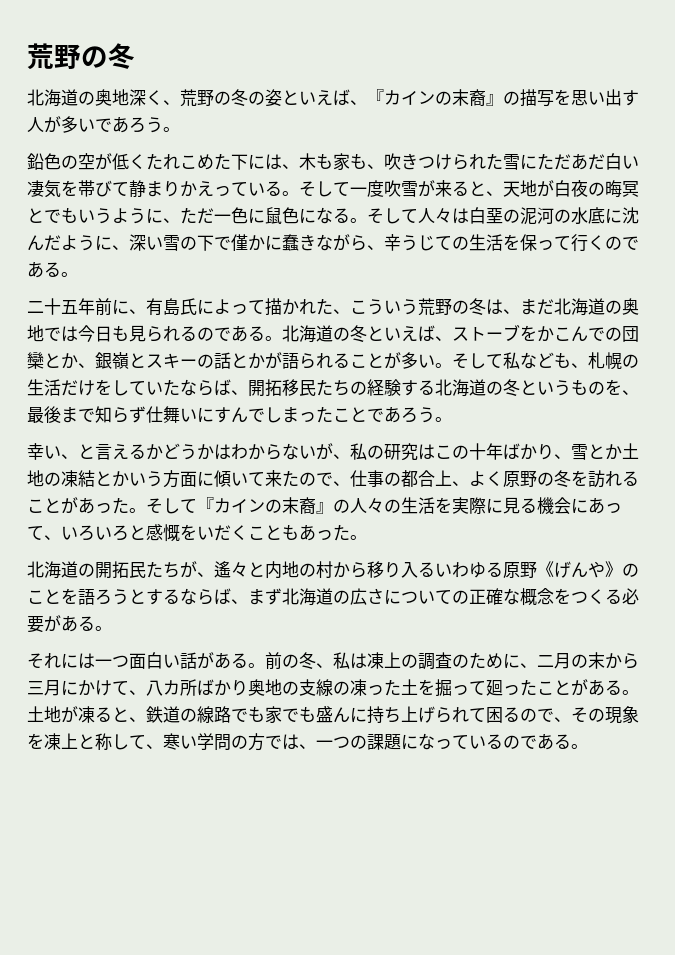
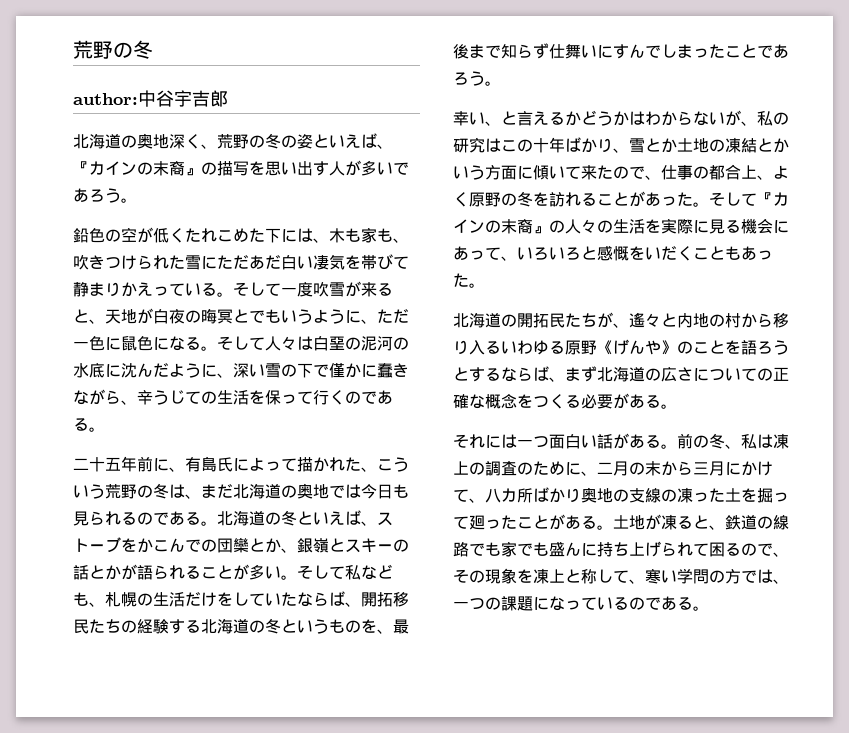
[27,43,135,70] 荒野の冬 -> [73,40,153,59] [73,90,228,107] 荒野の冬 // author:中谷宇吉郎

